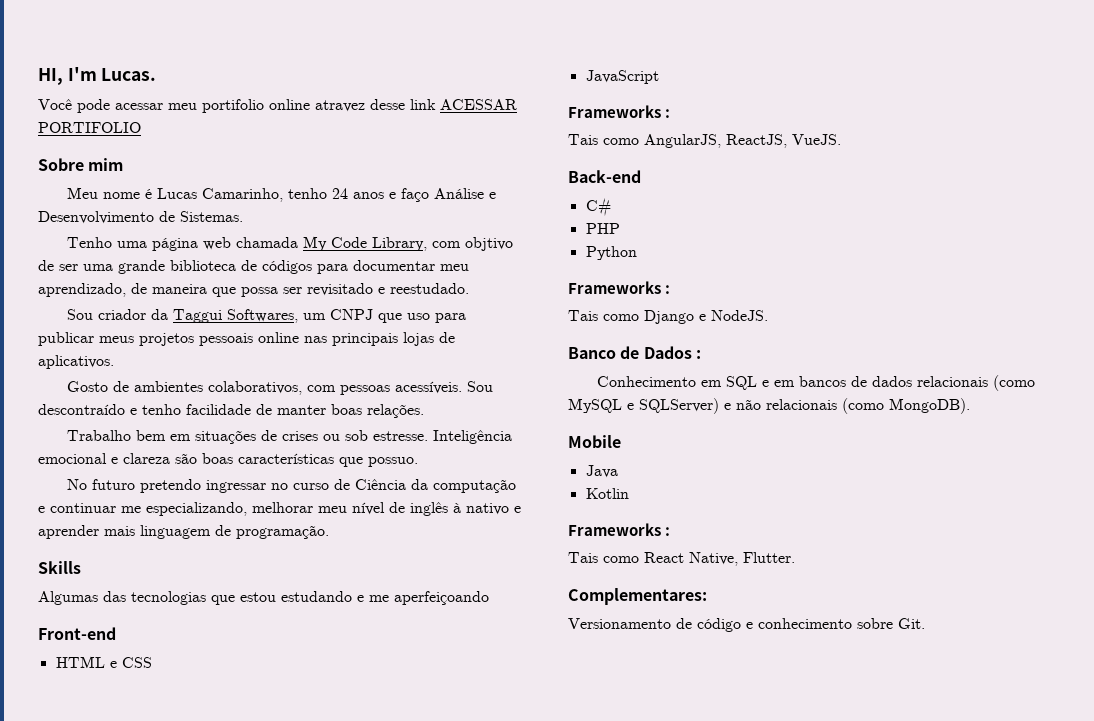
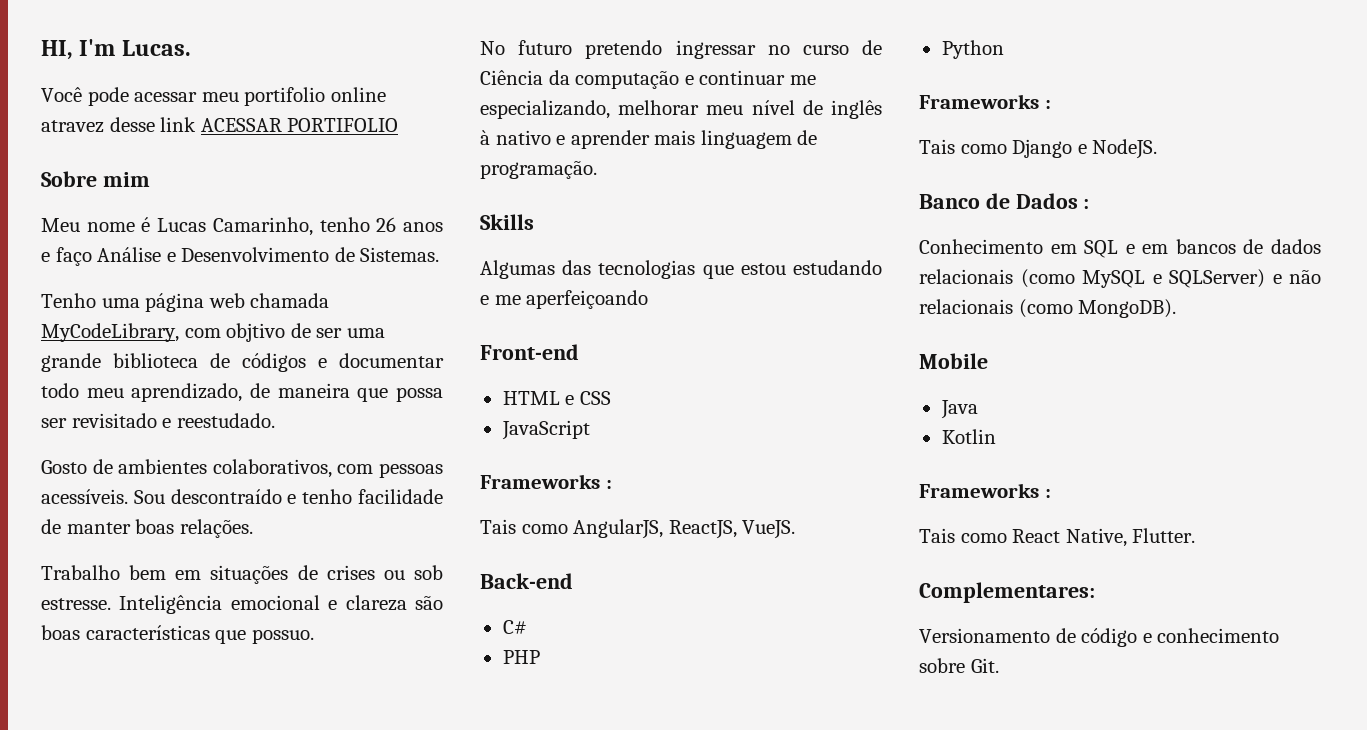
[332,188,349,199] 24 -> [376,217,397,232] 26
[303,236,428,251] My Code Library, -> [41,323,179,342] MyCodeLibrary,
[317,260,435,274] para documentar -> [318,353,444,368] [41,383,79,398] e documentar todo
[67,309,467,323] [38,332,455,346] [38,355,114,369] // Sou criador da Taggui Softwares, um CNPJ que uso para publicar meus projetos pessoais online nas principais lojas de aplicativos. -> (275, 420) none

